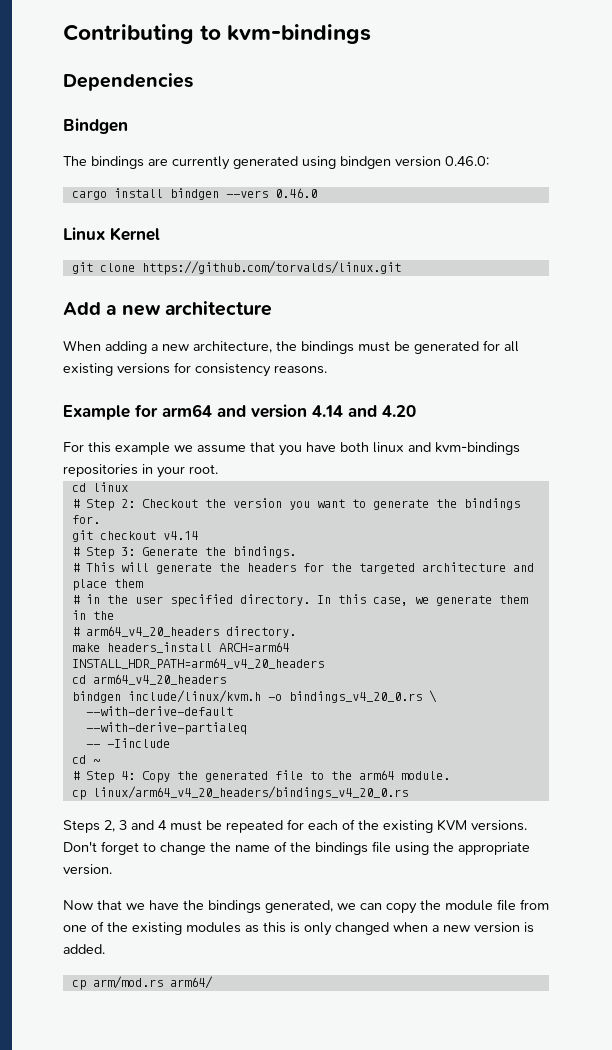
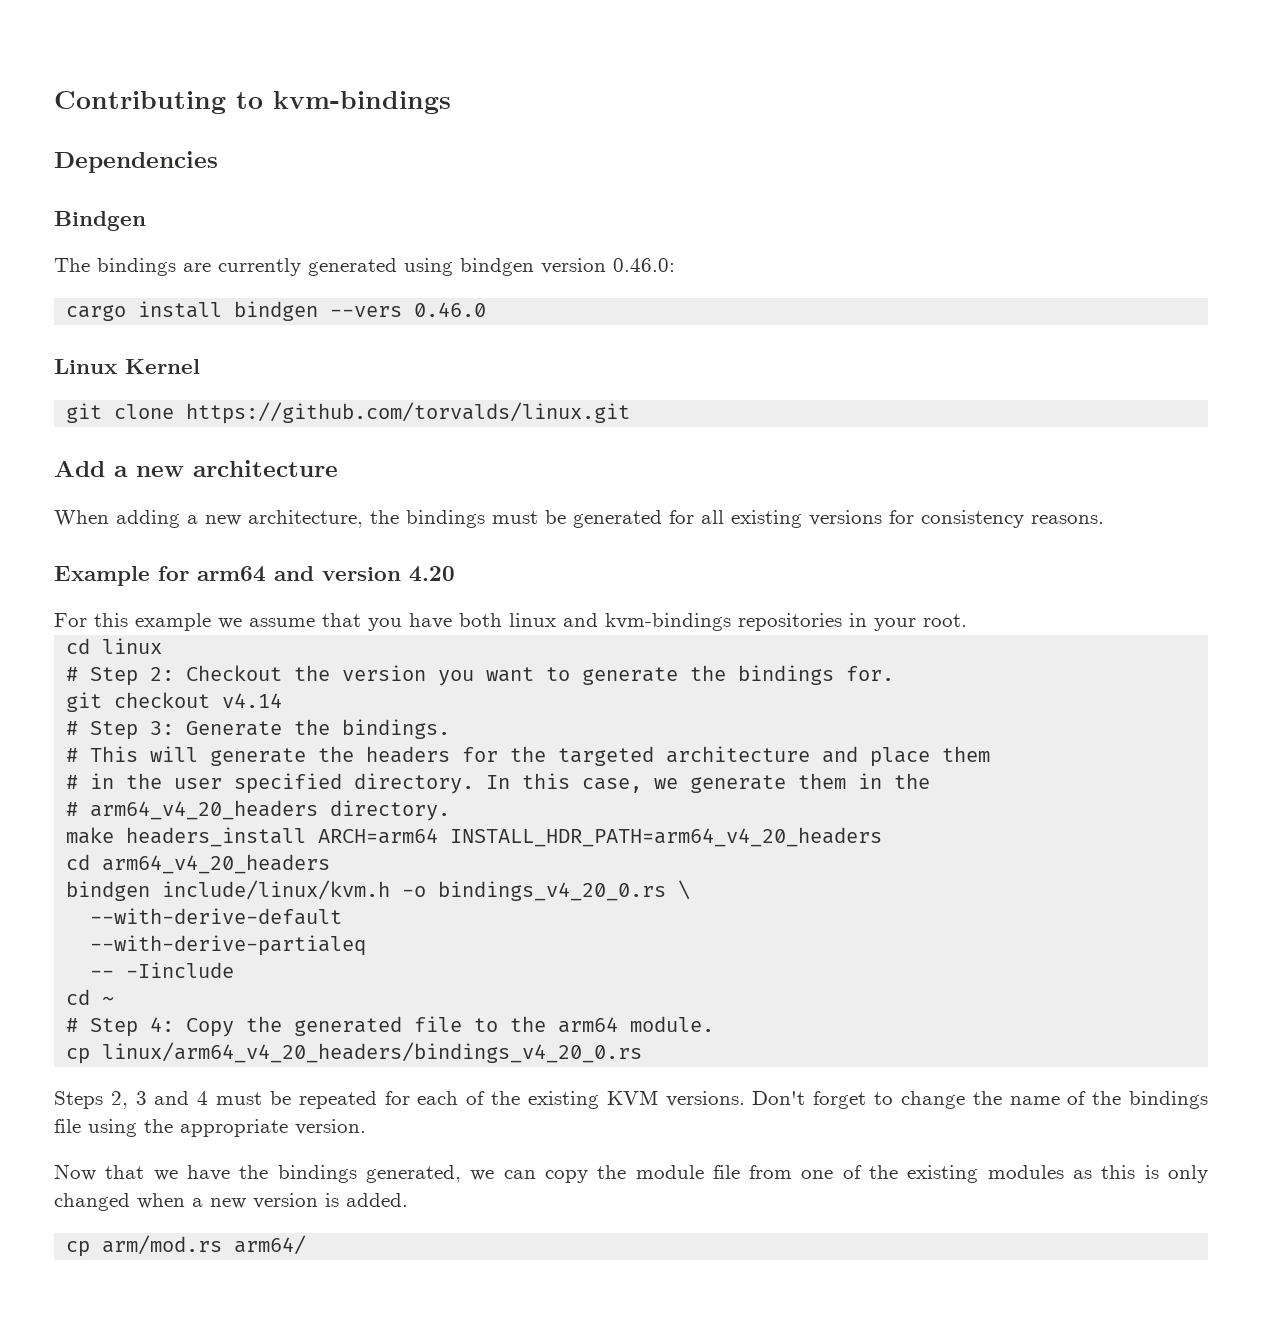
[312,405,377,417] 4.14 and -> (401, 574) none

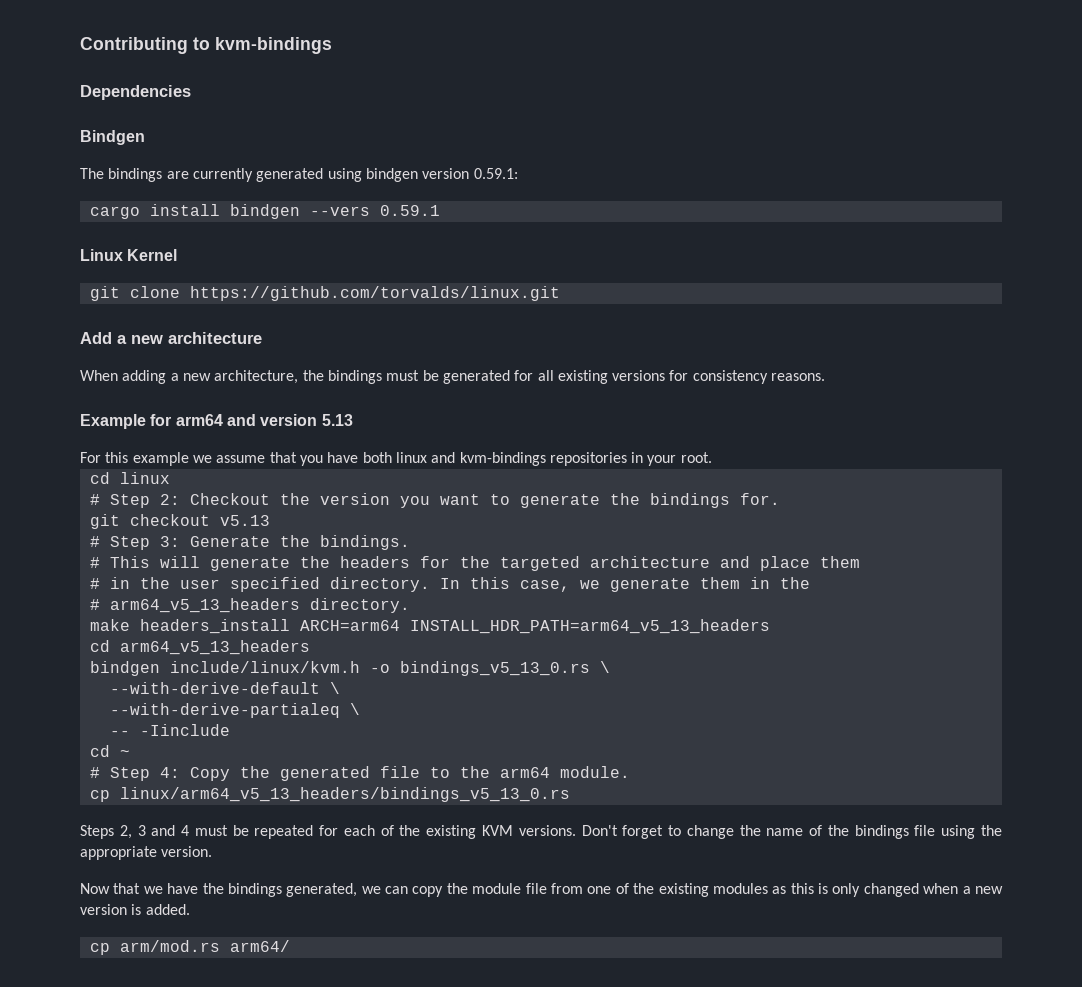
[613,258,675,272] 0.46.0: -> [473,168,518,179] 0.59.1:
[414,302,487,317] 0.46.0 -> [379,205,440,216] 0.59.1
[409,566,455,582] 4.20 -> [321,414,353,426] 5.13
[222,693,283,708] v4.14 -> [219,515,270,526] v5.13
[90,800,319,820] arm64_v4_20_headers -> [109,598,300,613] arm64_v5_13_headers
[450,827,883,847] [66,854,331,874] INSTALL_HDR_PATH=arm64_v4_20_headers // cd arm64_v4_20_headers -> [409,619,770,634] [89,640,310,655] INSTALL_HDR_PATH=arm64_v5_13_headers // cd arm64_v5_13_headers
[438,881,667,901] bindings_v4_20_0.rs -> [399,661,590,676] bindings_v5_13_0.rs
(343, 916) none -> [329,682,340,694] \
(367, 945) none -> [349,703,360,715] \
[102,1042,643,1063] linux/arm64_v4_20_headers/bindings_v4_20_0.rs -> [119,787,570,802] linux/arm64_v5_13_headers/bindings_v5_13_0.rs

